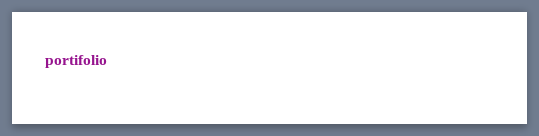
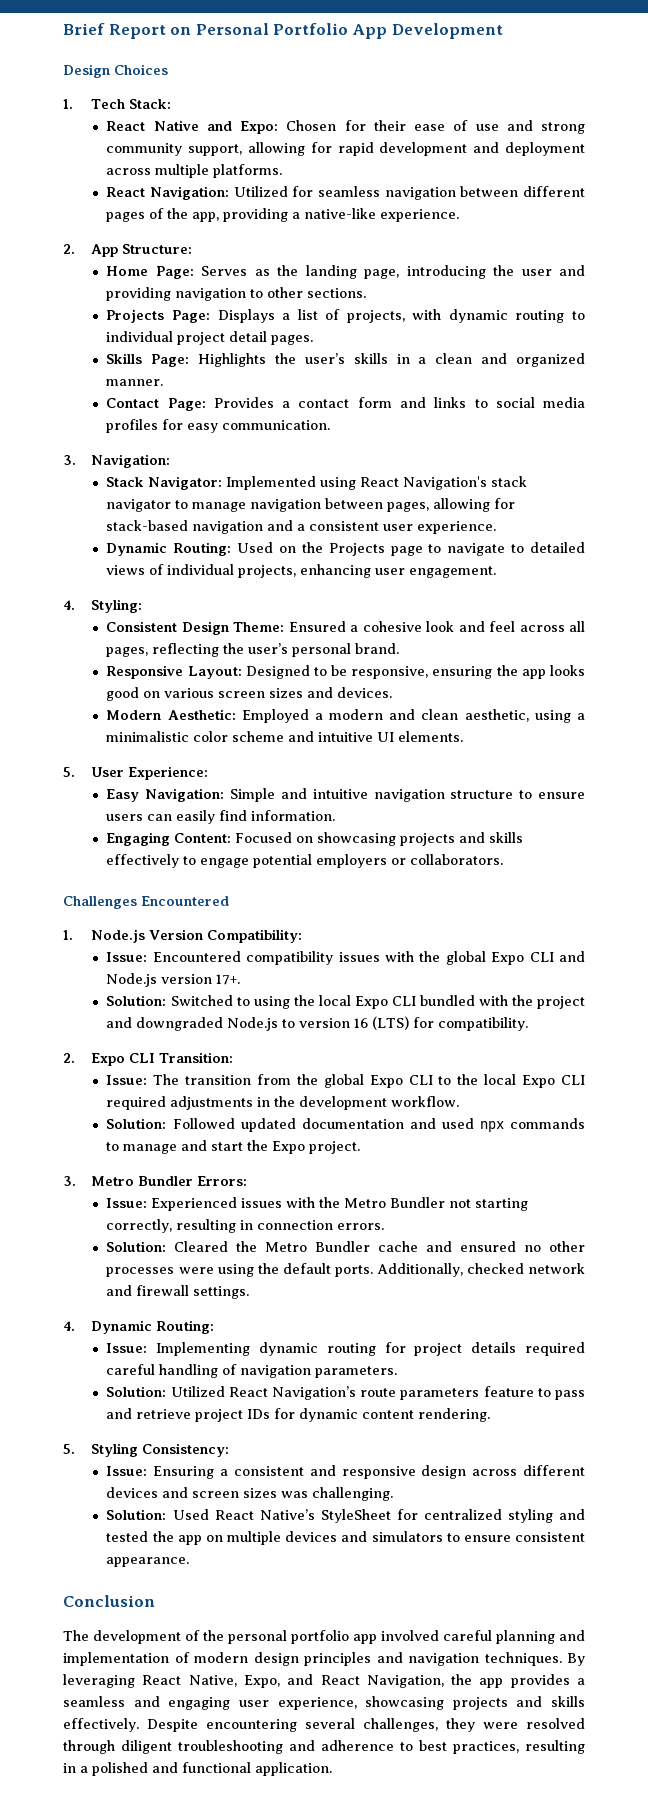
[45,55,107,68] portifolio -> [63,23,503,39] [63,64,168,78] [63,99,171,109] [106,120,585,134] [106,142,585,156] [106,164,283,178] [106,186,585,200] [106,208,460,222] [63,244,192,257] [106,265,585,279] [106,287,367,301] [106,309,585,323] [106,331,314,345] [106,353,586,367] [106,379,164,386] [106,397,585,411] [106,419,331,433] [63,454,170,468] [106,476,528,490] [106,498,516,512] [106,520,497,534] [106,542,586,556] [106,564,497,578] [63,599,142,613] [106,621,585,635] [106,643,400,657] [106,665,586,679] [106,687,393,701] [106,709,586,723] [106,731,464,742] [63,766,208,780] [106,788,585,802] [106,810,336,824] [106,832,524,846] [106,854,504,868] [63,896,229,909] [63,929,302,943] [106,951,586,965] [106,973,241,987] [106,995,585,1009] [106,1016,529,1031] [63,1052,233,1066] [106,1074,585,1088] [106,1096,460,1110] [106,1118,585,1132] [106,1140,361,1154] [63,1176,247,1186] [106,1197,529,1211] [106,1219,385,1233] [106,1241,585,1252] [106,1263,585,1277] [106,1285,250,1299] [63,1320,214,1334] [106,1342,585,1356] [106,1364,398,1378] [106,1386,585,1400] [106,1408,491,1422] [63,1443,229,1457] [106,1465,585,1479] [106,1487,394,1501] [106,1509,585,1523] [106,1531,586,1545] [106,1557,190,1567] [63,1595,155,1607] [63,1630,585,1644] [63,1652,585,1666] [63,1674,585,1688] [63,1696,585,1710] [63,1718,585,1732] [63,1740,585,1754] [63,1762,332,1776] Brief Report on Personal Portfolio App Development // Design Choices // 1. Tech Stack: // React Native and Expo: Chosen for their ease of use and strong community support, allowing for rapid development and deployment across multiple platforms. // React Navigation: Utilized for seamless navigation between different pages of the app, providing a native-like experience. // 2. App Structure: // Home Page: Serves as the landing page, introducing the user and providing navigation to other sections. // Projects Page: Displays a list of projects, with dynamic routing to individual project detail pages. // Skills Page: Highlights the user’s skills in a clean and organized manner. // Contact Page: Provides a contact form and links to social media profiles for easy communication. // 3. Navigation: // Stack Navigator: Implemented using React Navigation's stack navigator to manage navigation between pages, allowing for stack-based navigation and a consistent user experience. // Dynamic Routing: Used on the Projects page to navigate to detailed views of individual projects, enhancing user engagement. // 4. Styling: // Consistent Design Theme: Ensured a cohesive look and feel across all pages, reflecting the user’s personal brand. // Responsive Layout: Designed to be responsive, ensuring the app looks good on various screen sizes and devices. // Modern Aesthetic: Employed a modern and clean aesthetic, using a minimalistic color scheme and intuitive UI elements. // 5. User Experience: // Easy Navigation: Simple and intuitive navigation structure to ensure users can easily find information. // Engaging Content: Focused on showcasing projects and skills effectively to engage potential employers or collaborators. // Challenges Encountered // 1. Node.js Version Compatibility: // Issue: Encountered compatibility issues with the global Expo CLI and Node.js version 17+. // Solution: Switched to using the local Expo CLI bundled with the project and downgraded Node.js to version 16 (LTS) for compatibility. // 2. Expo CLI Transition: // Issue: The transition from the global Expo CLI to the local Expo CLI required adjustments in the development workflow. // Solution: Followed updated documentation and used npx commands to manage and start the Expo project. // 3. Metro Bundler Errors: // Issue: Experienced issues with the Metro Bundler not starting correctly, resulting in connection errors. // Solution: Cleared the Metro Bundler cache and ensured no other processes were using the default ports. Additionally, checked network and firewall settings. // 4. Dynamic Routing: // Issue: Implementing dynamic routing for project details required careful handling of navigation parameters. // Solution: Utilized React Navigation’s route parameters feature to pass and retrieve project IDs for dynamic content rendering. // 5. Styling Consistency: // Issue: Ensuring a consistent and responsive design across different devices and screen sizes was challenging. // Solution: Used React Native’s StyleSheet for centralized styling and tested the app on multiple devices and simulators to ensure consistent appearance. // Conclusion // The development of the personal portfolio app involved careful planning and implementation of modern design principles and navigation techniques. By leveraging React Native, Expo, and React Navigation, the app provides a seamless and engaging user experience, showcasing projects and skills effectively. Despite encountering several challenges, they were resolved through diligent troubleshooting and adherence to best practices, resulting in a polished and functional application.

